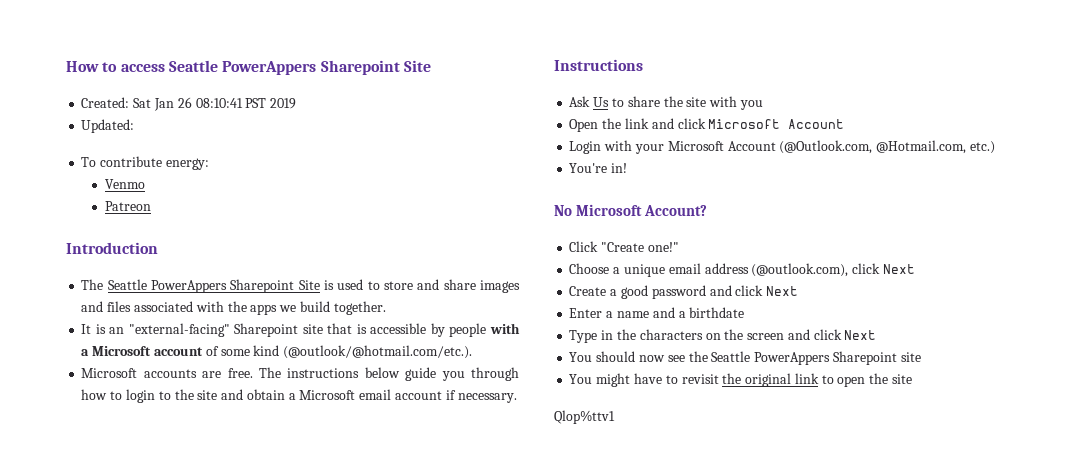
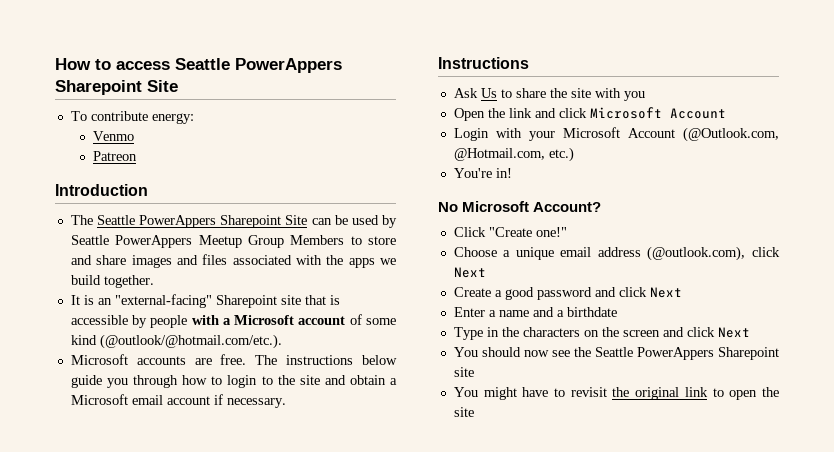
[81,97,297,111] [81,119,135,133] // Created: Sat Jan 26 08:10:41 PST 2019 // Updated: -> (178, 86) none
[324,279,364,290] is used -> [311,215,398,228] [70,235,345,248] can be used by Seattle PowerAppers Meetup Group Members
[554,410,615,424] // Qlop%ttv1 -> (474, 412) none

